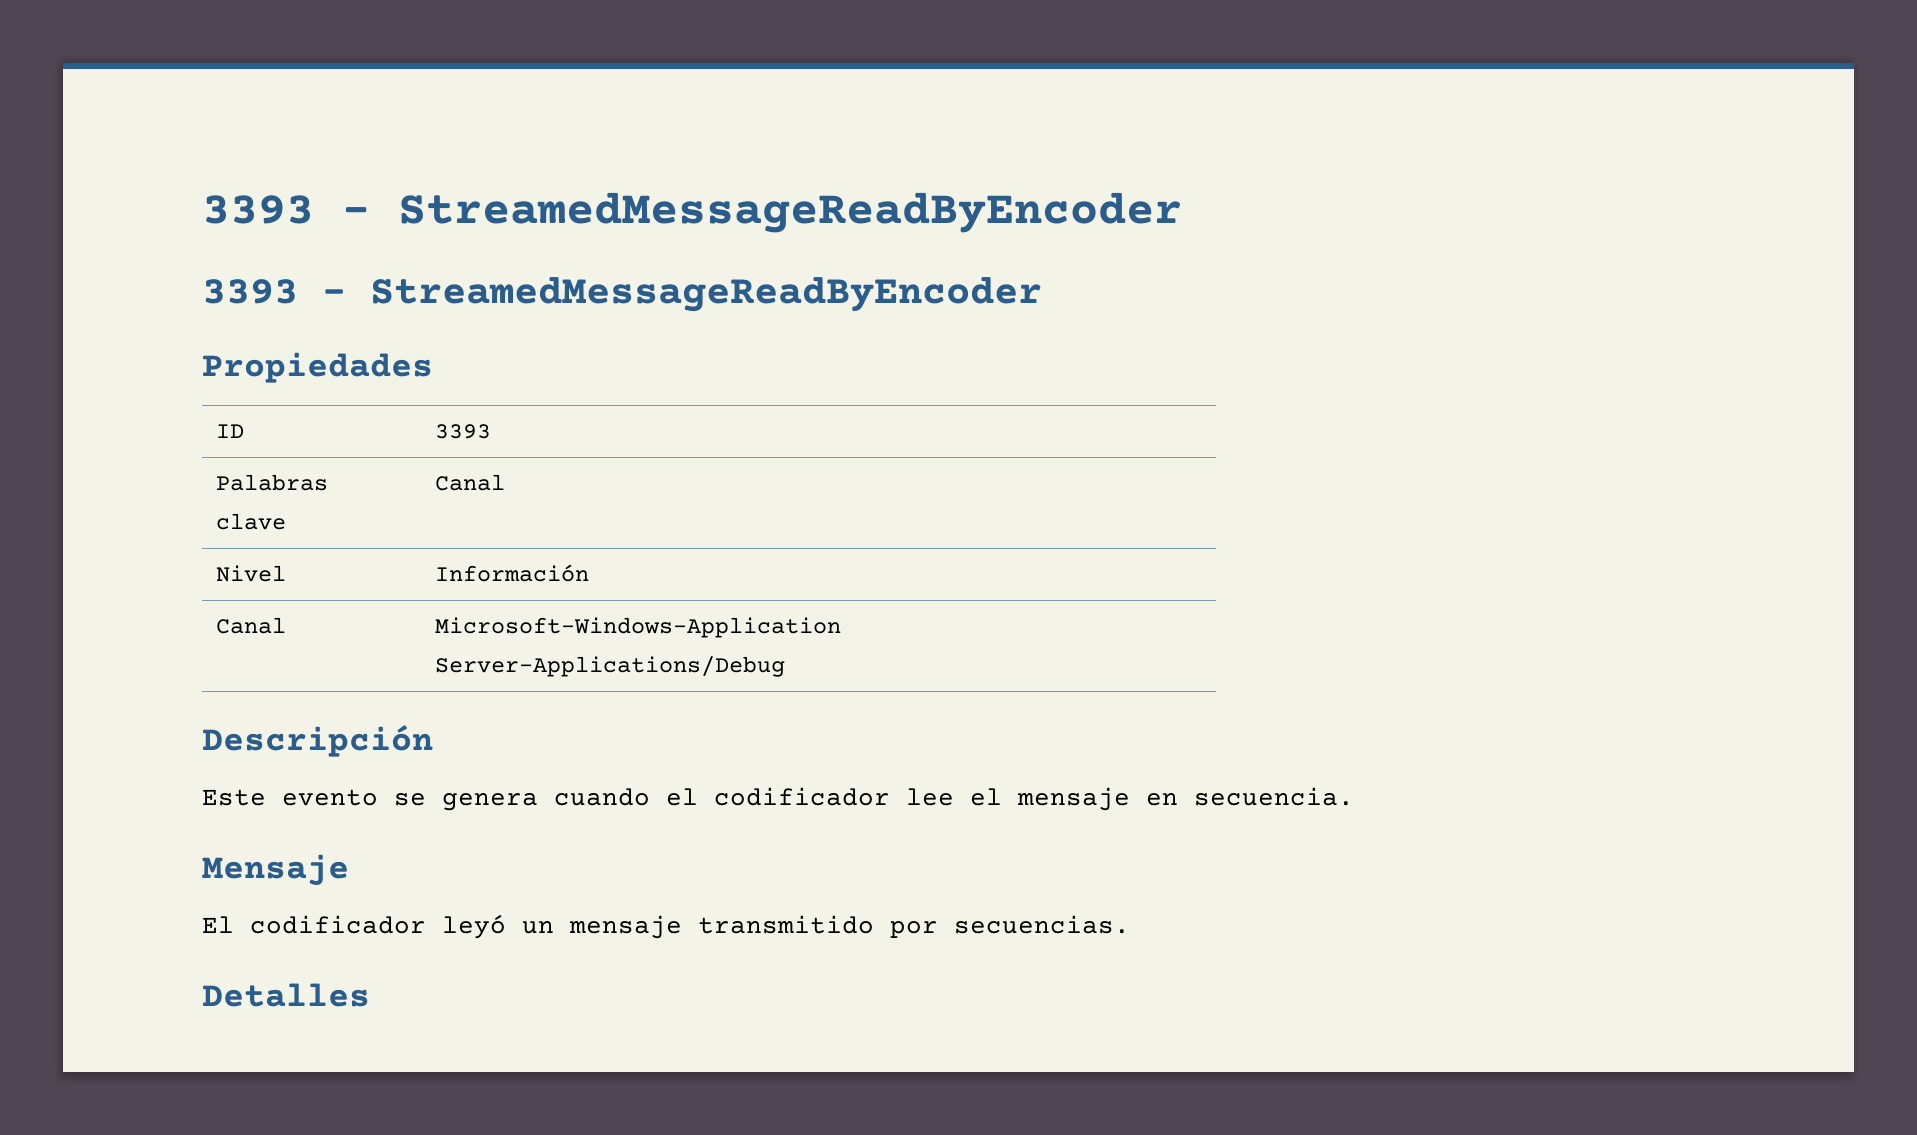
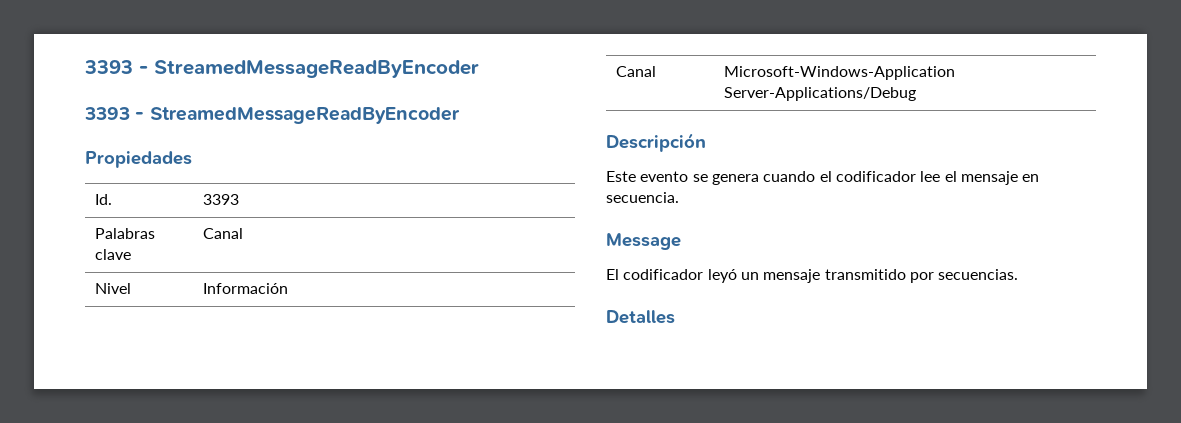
[216,424,245,438] ID -> [95,194,113,205] Id.
[202,854,349,886] Mensaje -> [606,233,681,250] Message

